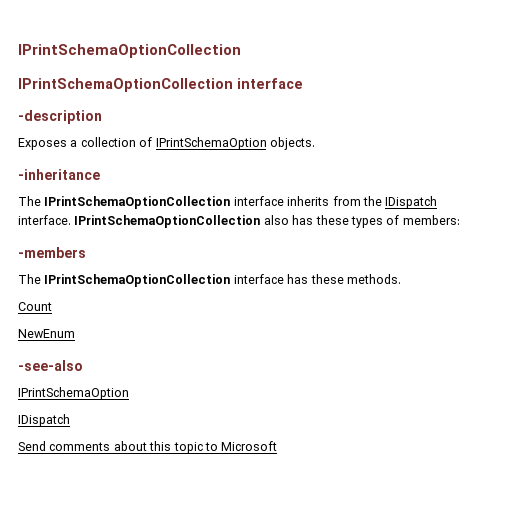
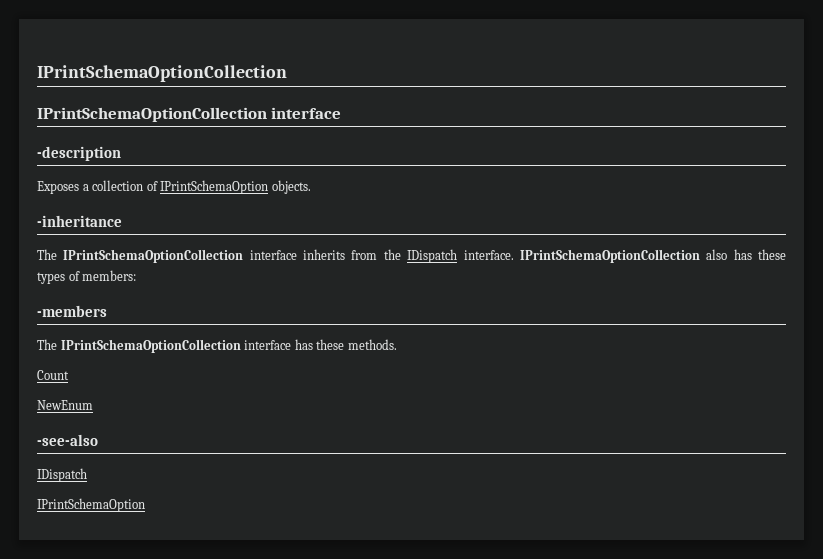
[18,387,129,400] // IPrintSchemaOption -> (98, 440) none
[18,441,278,454] Send comments about this topic to Microsoft -> [37,498,145,512] IPrintSchemaOption

